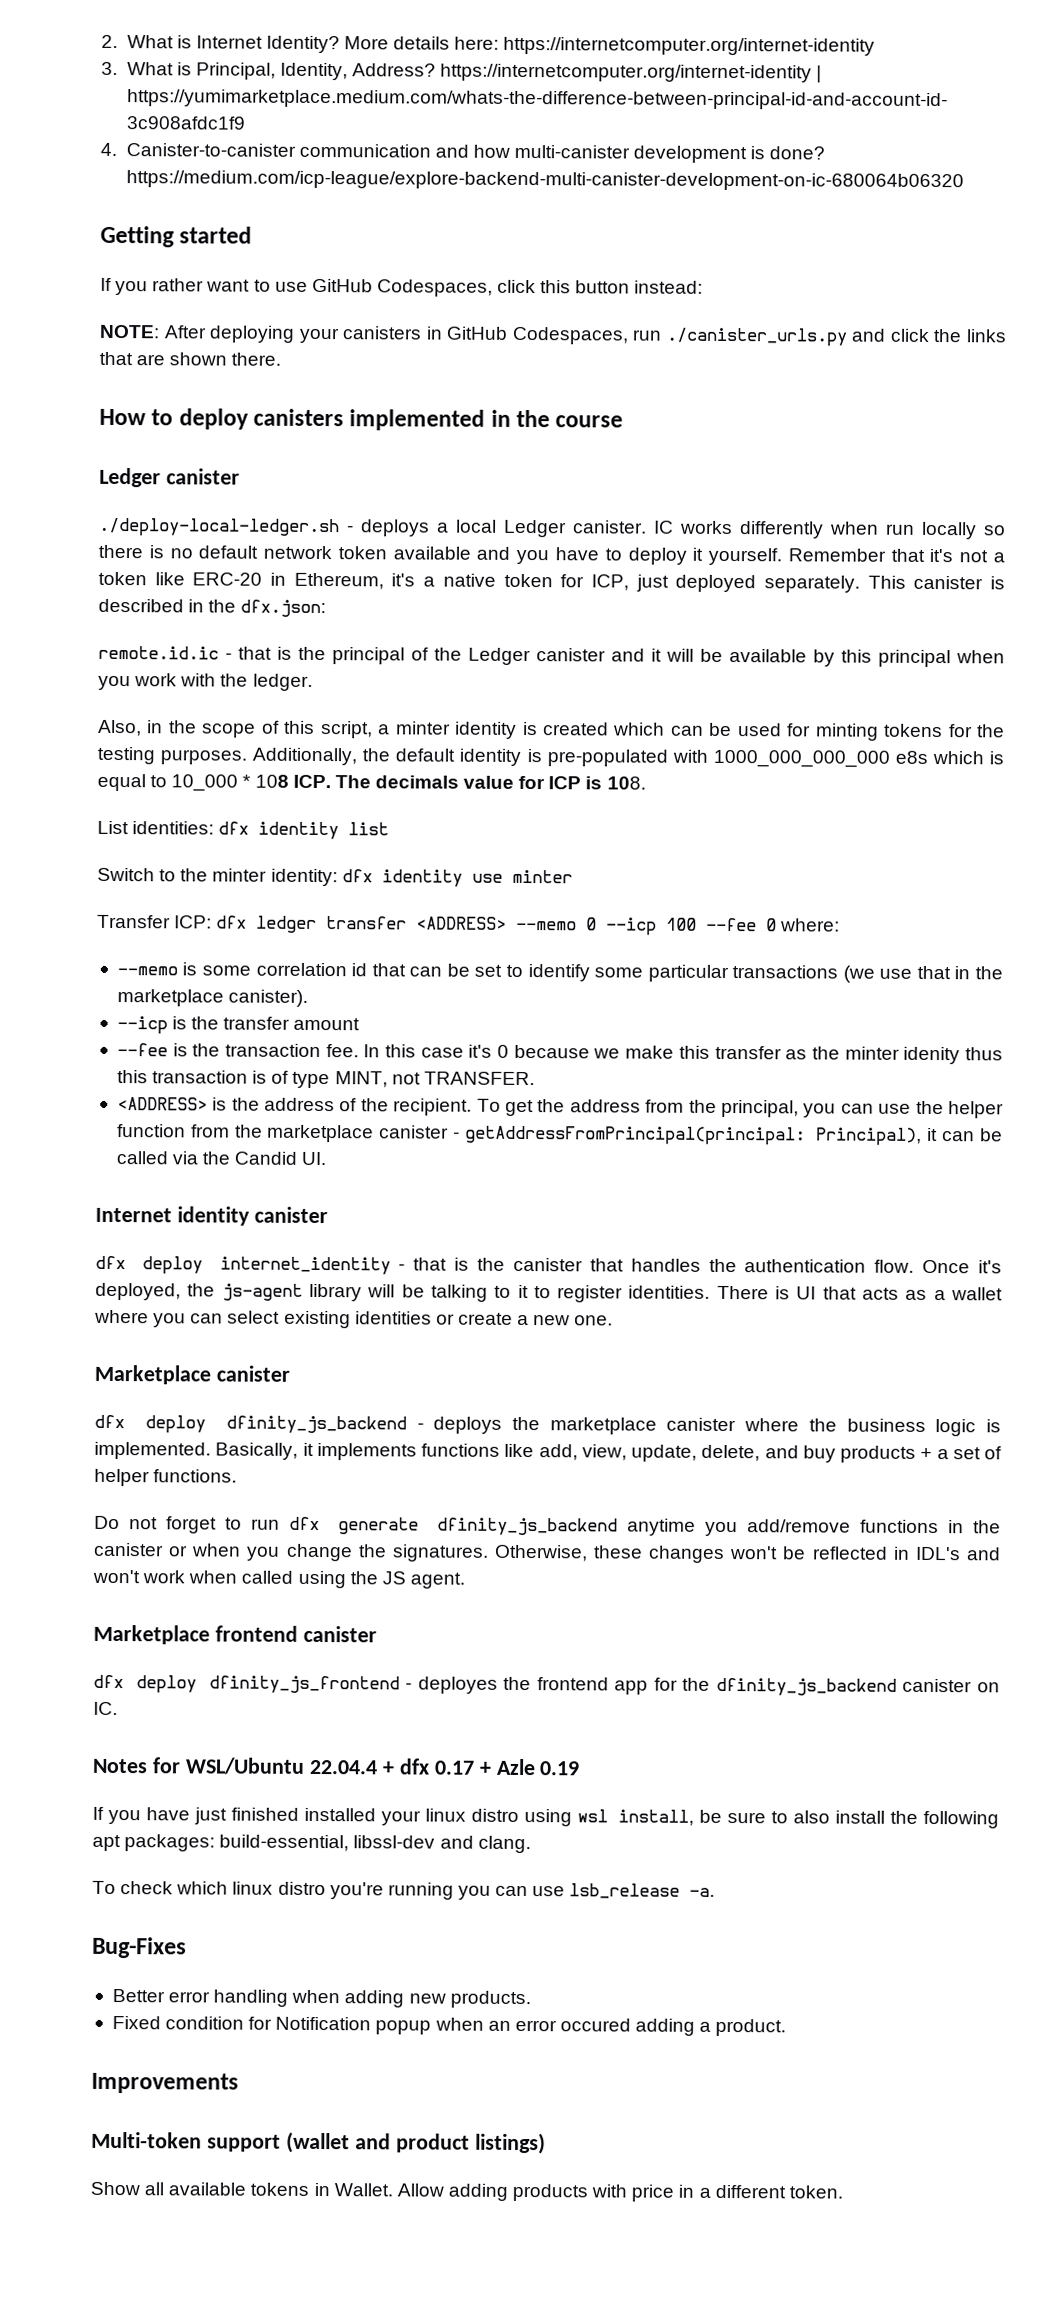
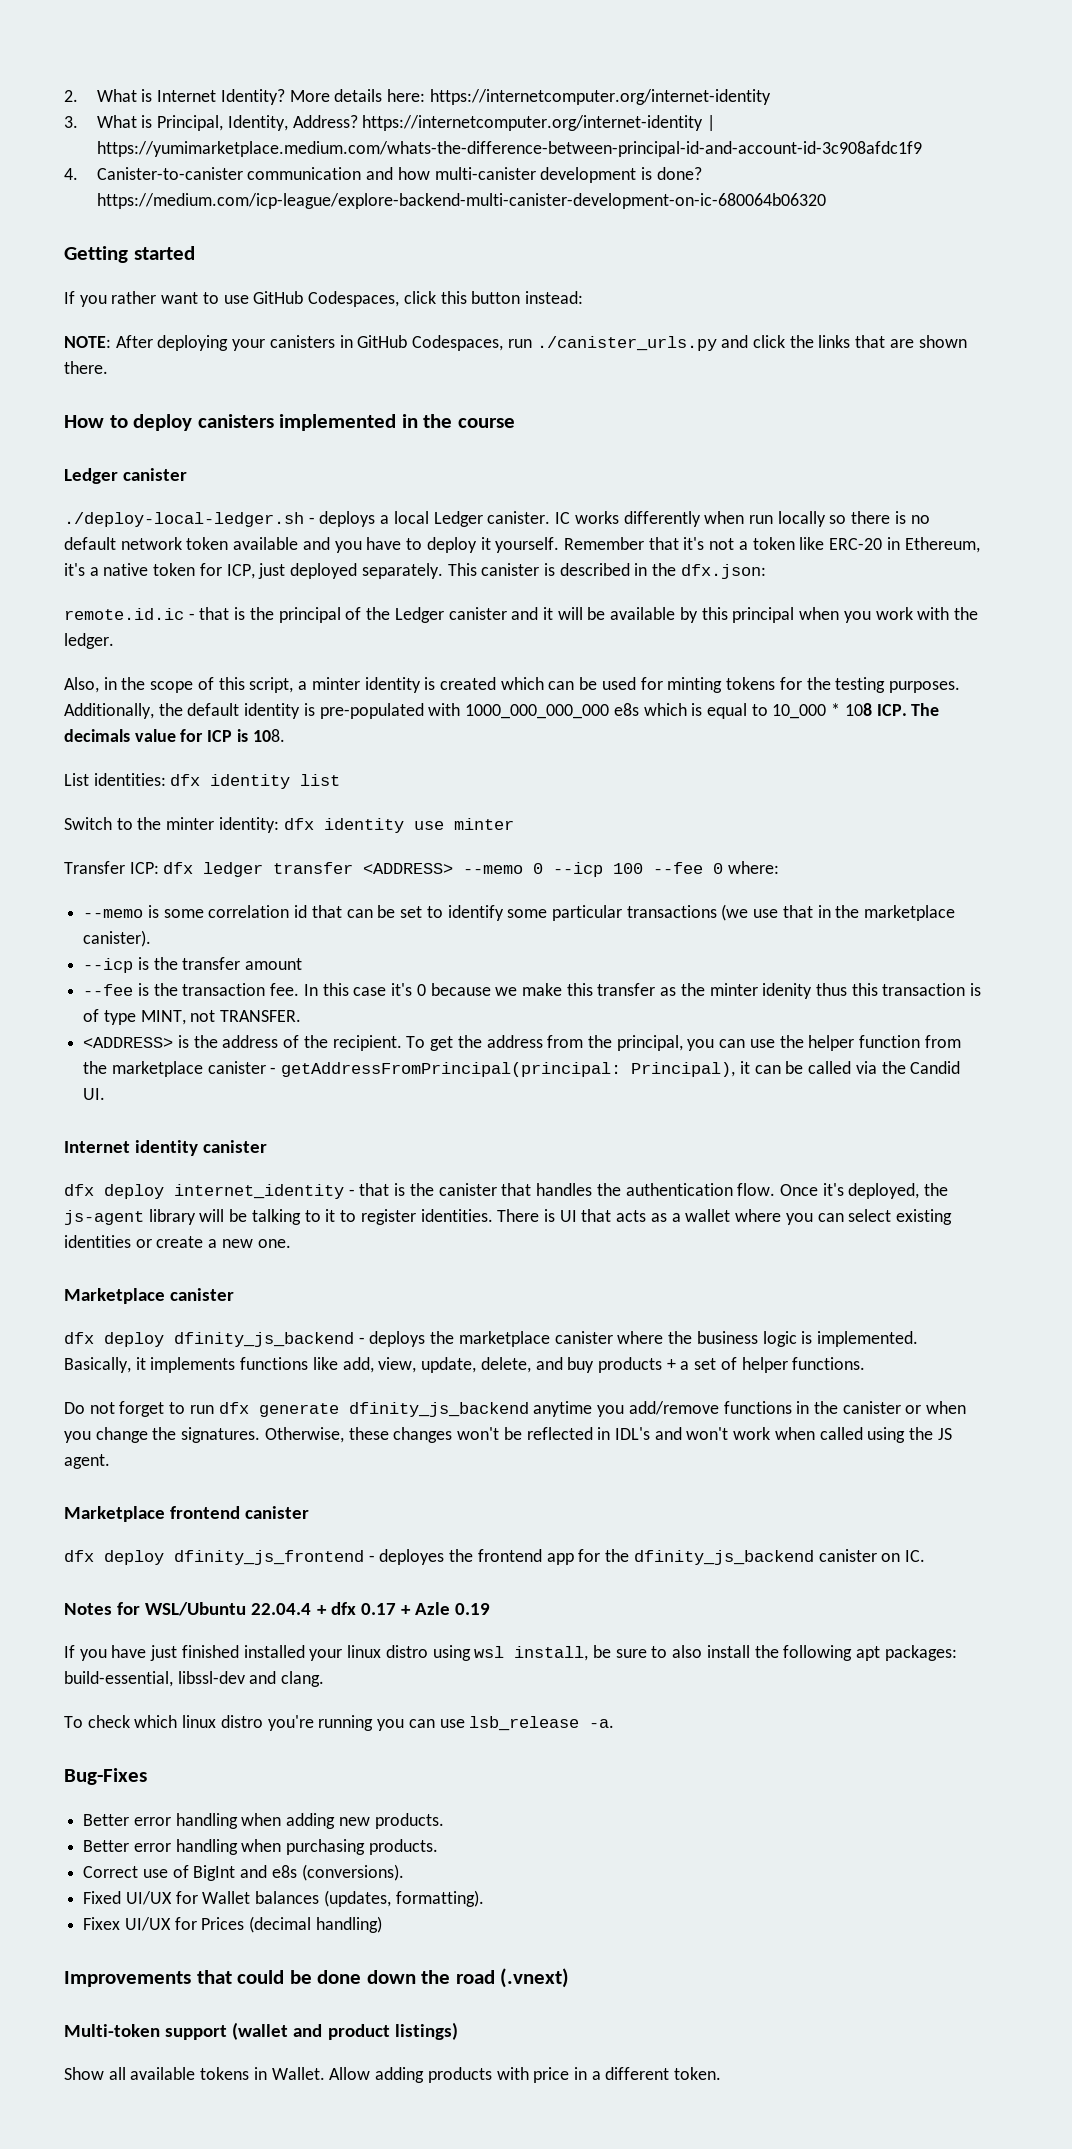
[111,2016,787,2037] [91,2072,239,2094] Fixed condition for Notification popup when an error occured adding a product. // Improvements -> [83,1839,438,1855] [83,1864,404,1881] [83,1890,484,1907] [83,1916,382,1933] [64,1968,570,1988] Better error handling when purchasing products. // Correct use of BigInt and e8s (conversions). // Fixed UI/UX for Wallet balances (updates, formatting). // Fixex UI/UX for Prices (decimal handling) // Improvements that could be done down the road (.vnext)

